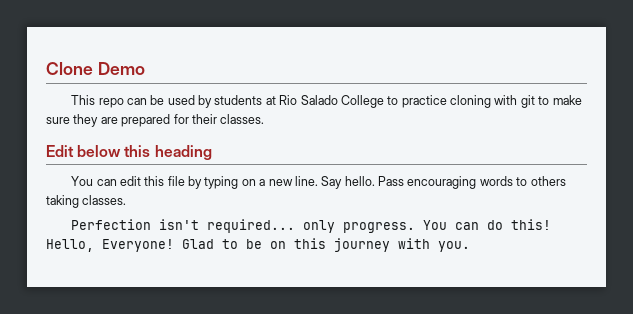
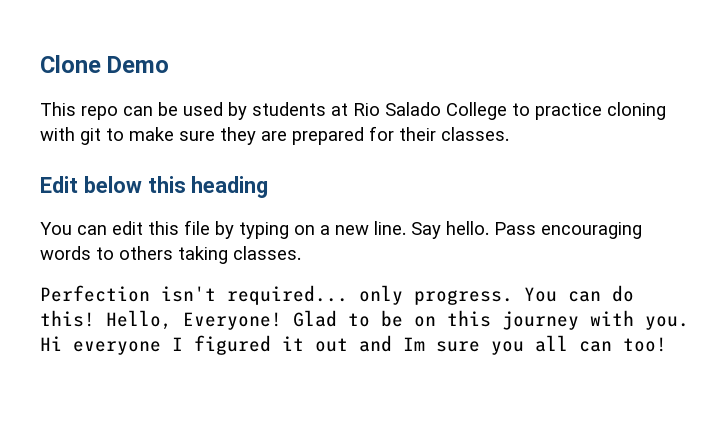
(470, 246) none -> [40,335,667,355] Hi everyone I figured it out and Im sure you all can too!

